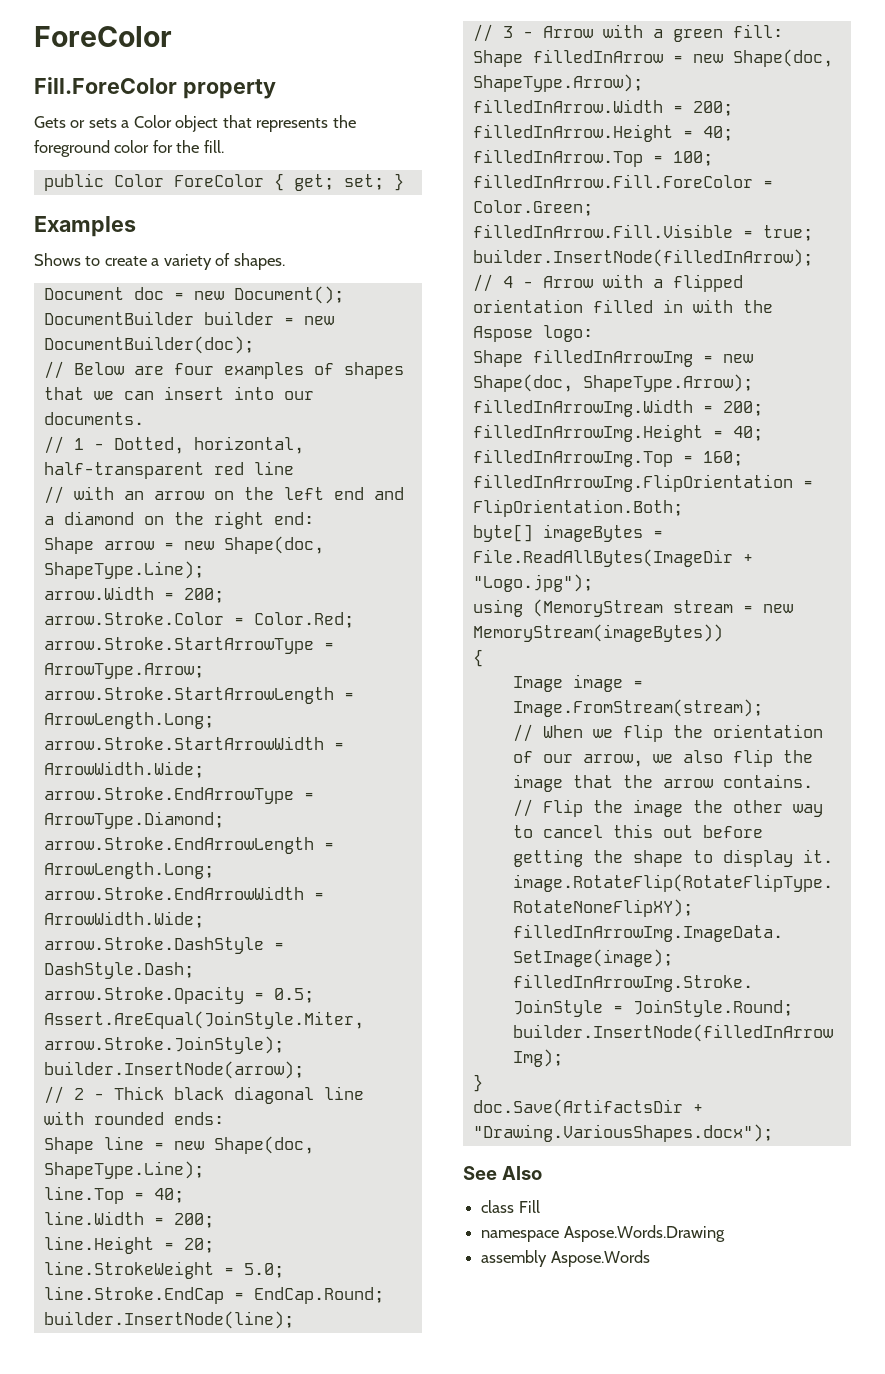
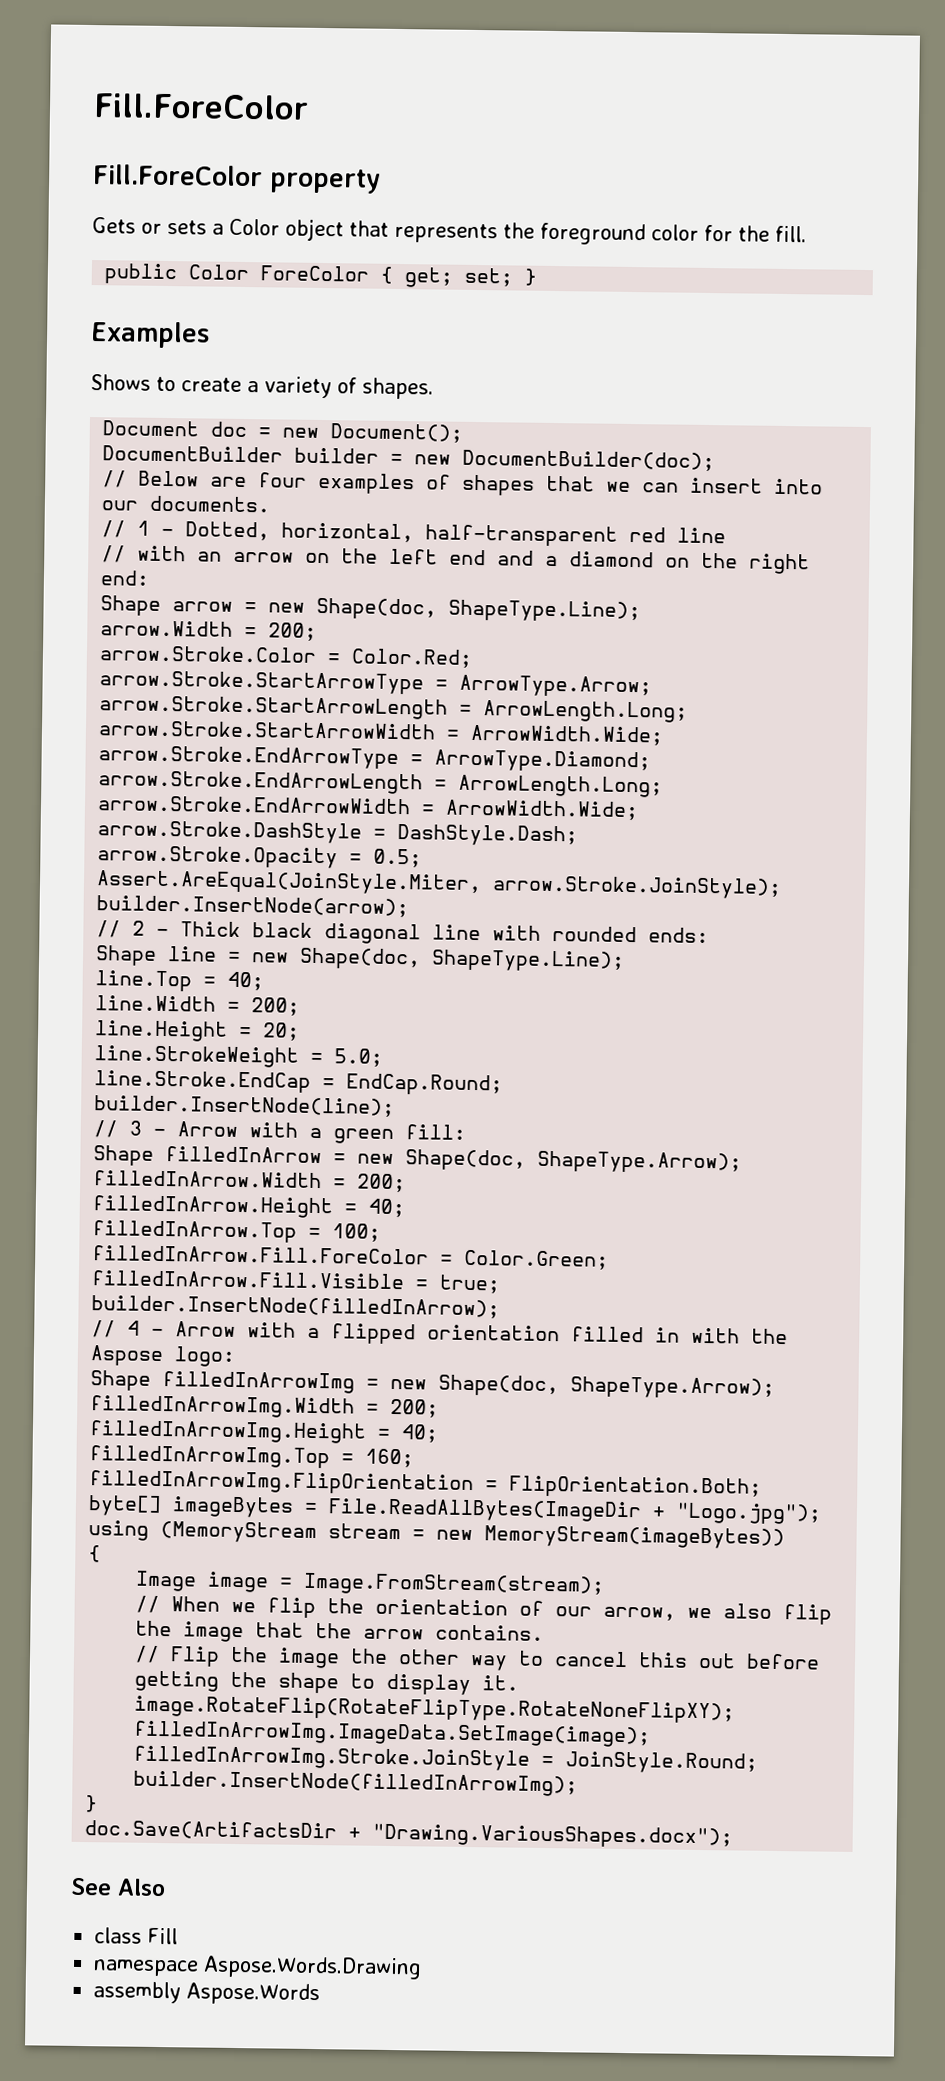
[34,26,172,47] ForeColor -> [93,93,309,120] Fill.ForeColor

